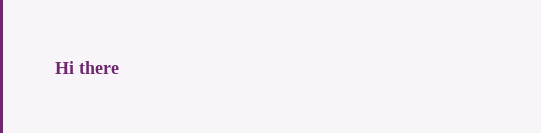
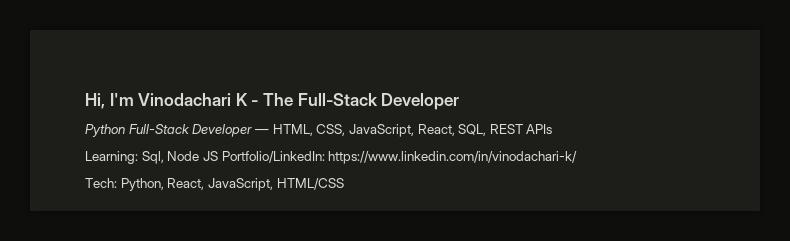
[55,61,119,74] Hi there -> [85,93,460,110] [85,124,553,137] [85,151,578,164] [85,178,344,191] Hi, I'm Vinodachari K - The Full-Stack Developer // Python Full-Stack Developer — HTML, CSS, JavaScript, React, SQL, REST APIs // Learning: Sql, Node JS Portfolio/LinkedIn: https://www.linkedin.com/in/vinodachari-k/ // Tech: Python, React, JavaScript, HTML/CSS

